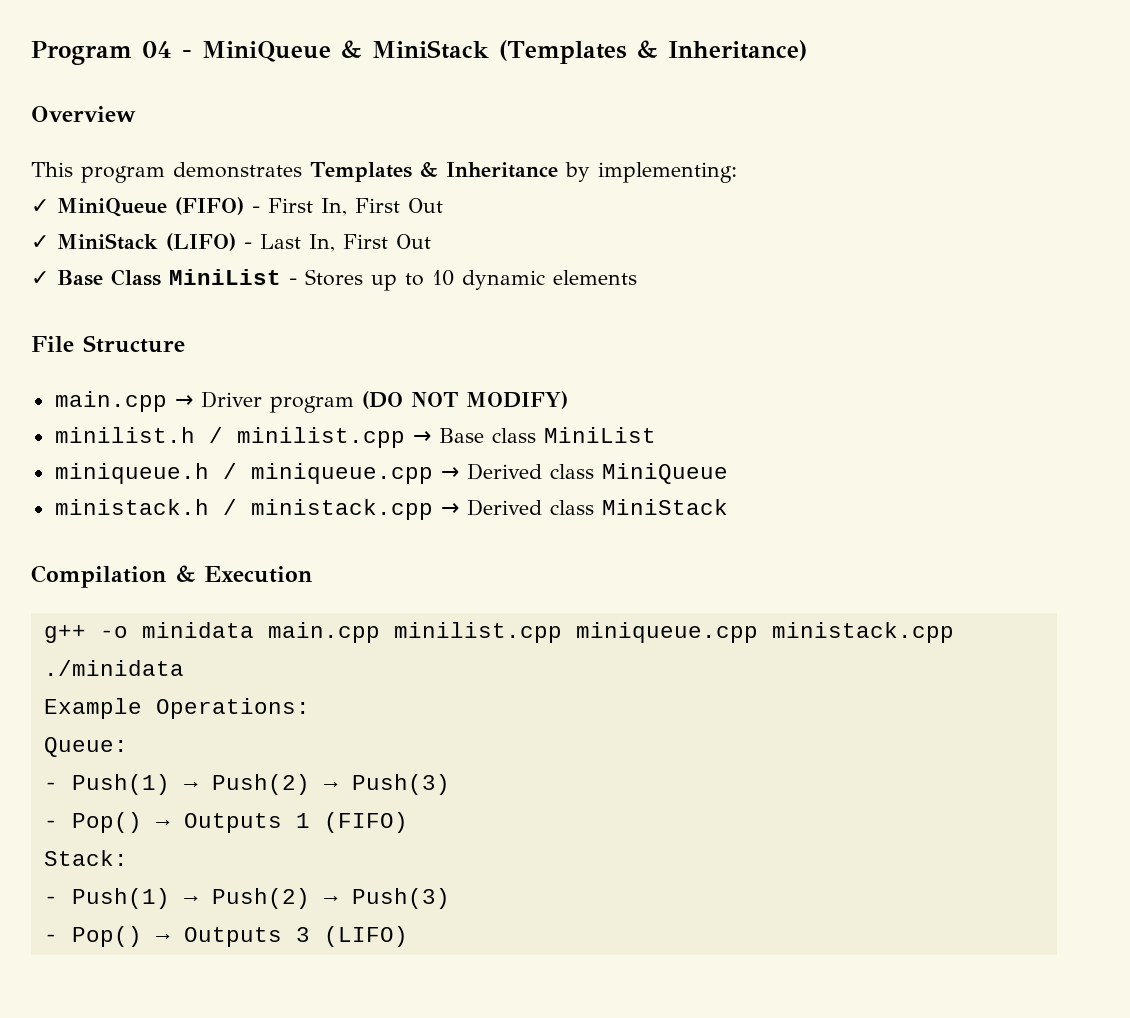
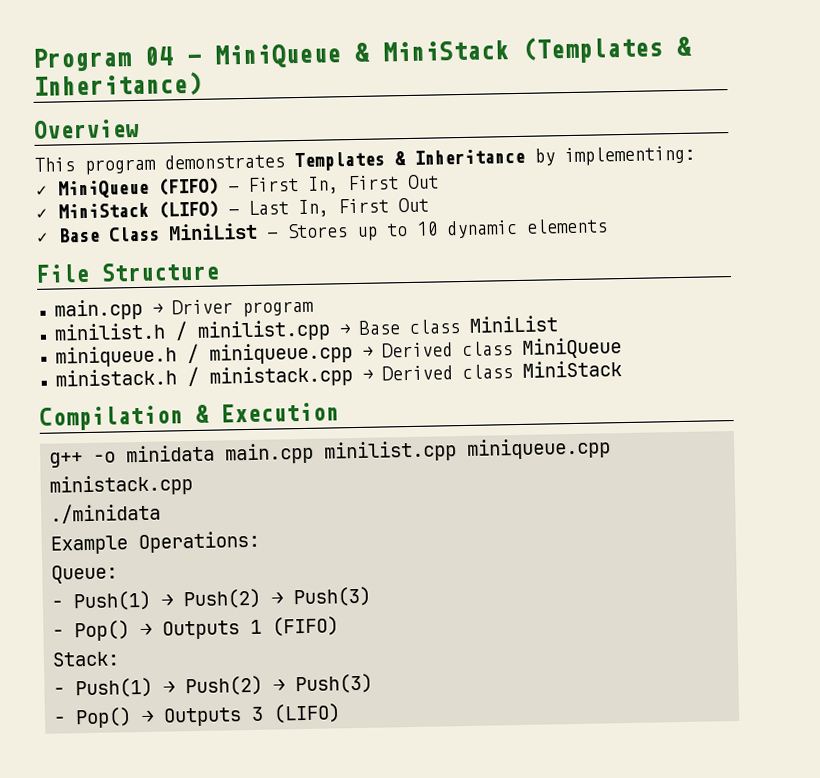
[361,391,568,409] (DO NOT MODIFY) -> (314, 309) none

